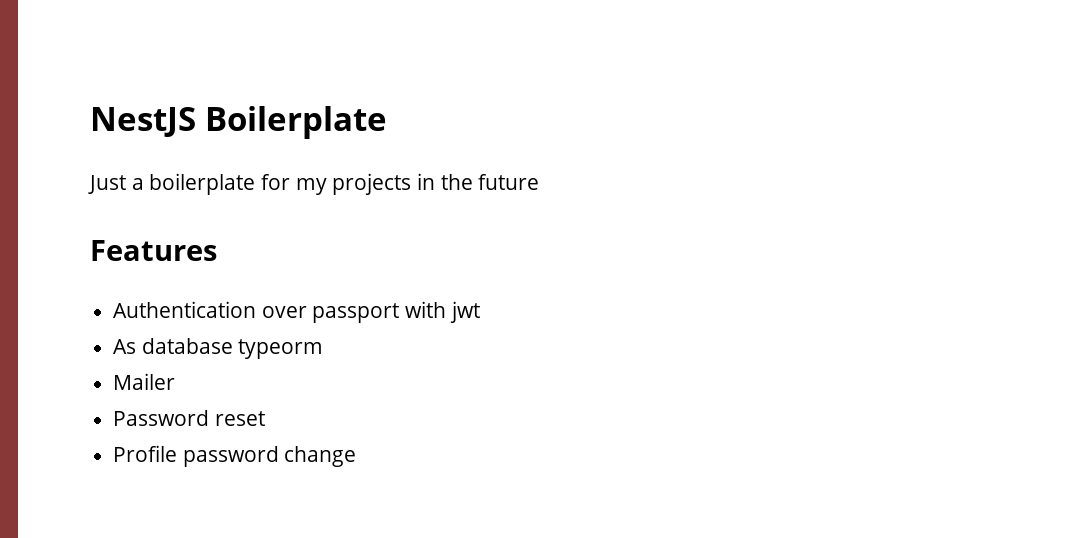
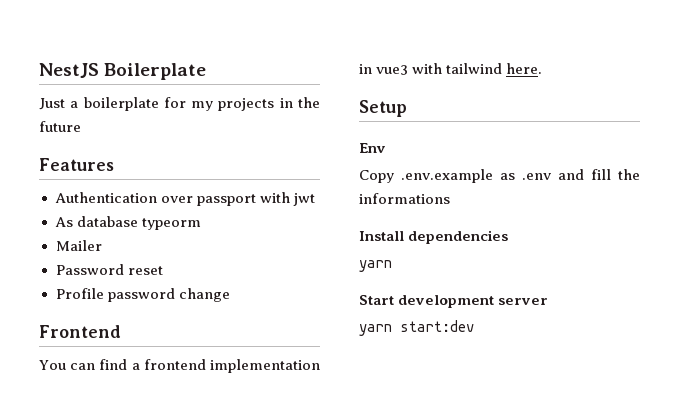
(357, 456) none -> [39,325,121,338] [39,359,320,373] [359,63,543,75] [359,100,407,117] [359,143,386,153] [359,169,640,183] [359,193,450,204] [359,230,509,244] [359,260,392,272] [359,295,549,308] [359,320,474,336] // Frontend // You can find a frontend implementation in vue3 with tailwind here. // Setup // Env // Copy .env.example as .env and fill the informations // Install dependencies // yarn // Start development server // yarn start:dev

